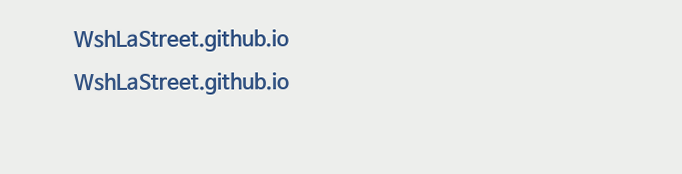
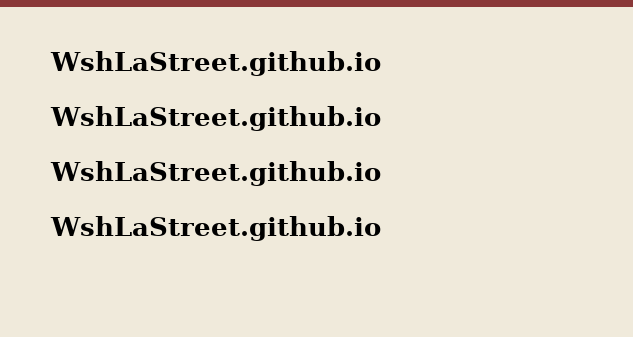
[73,29,289,53] [73,72,290,96] WshLaStreet.github.io // WshLaStreet.github.io -> [50,51,381,76] [50,106,381,131] [50,161,381,186] [50,216,381,241] WshLaStreet.github.io // WshLaStreet.github.io // WshLaStreet.github.io // WshLaStreet.github.io

